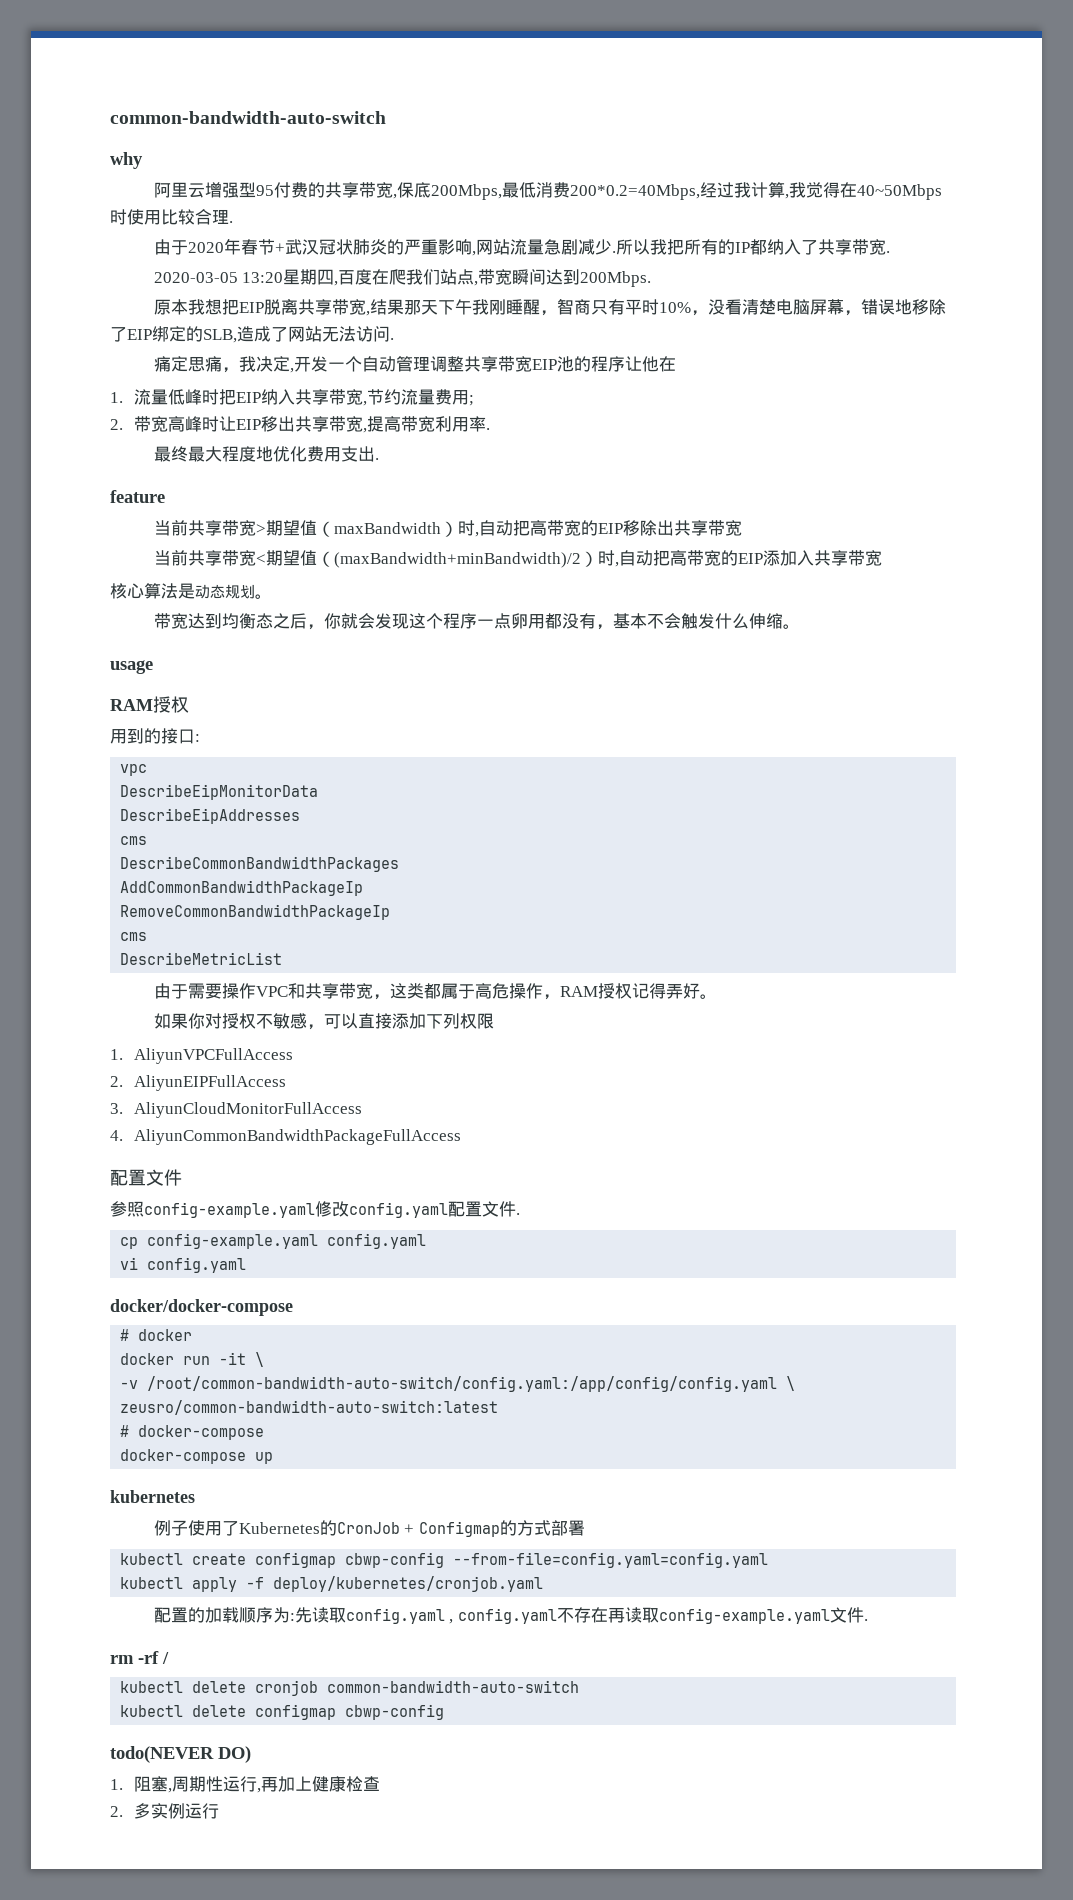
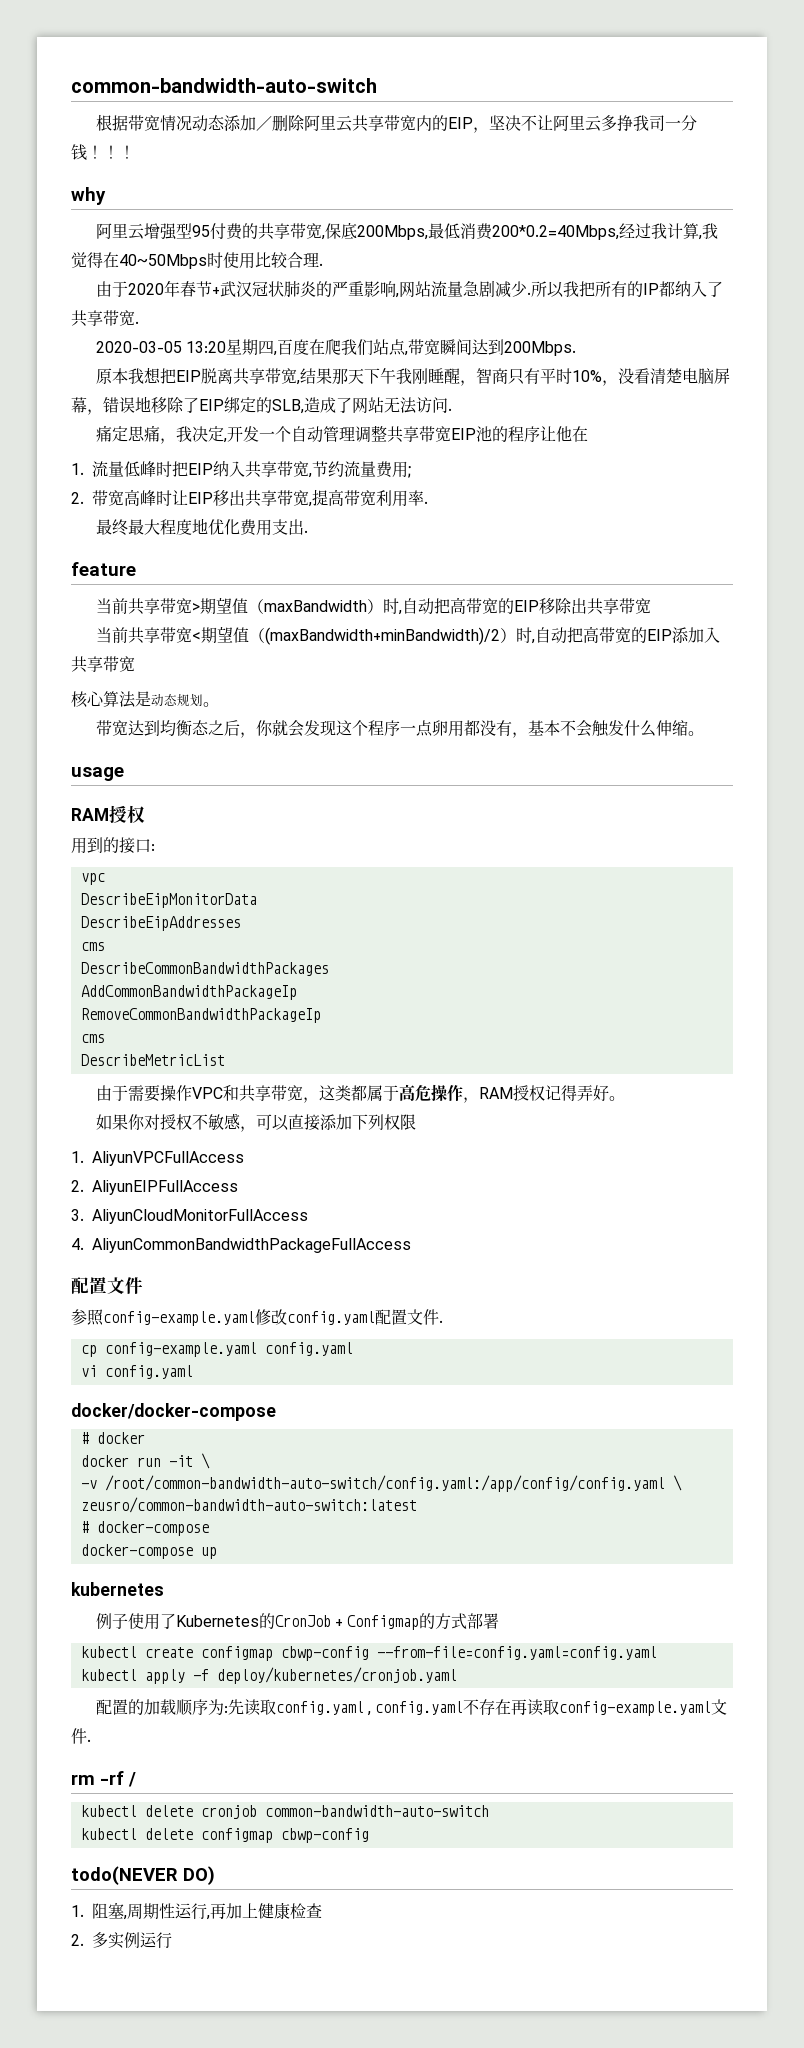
[110,111,386,124] common-bandwidth-auto-switch -> [71,78,377,93] [95,114,697,133] [71,144,135,161] common-bandwidth-auto-switch // 根据带宽情况动态添加／删除阿里云共享带宽内的EIP，坚决不让阿里云多挣我司一分钱！！！

